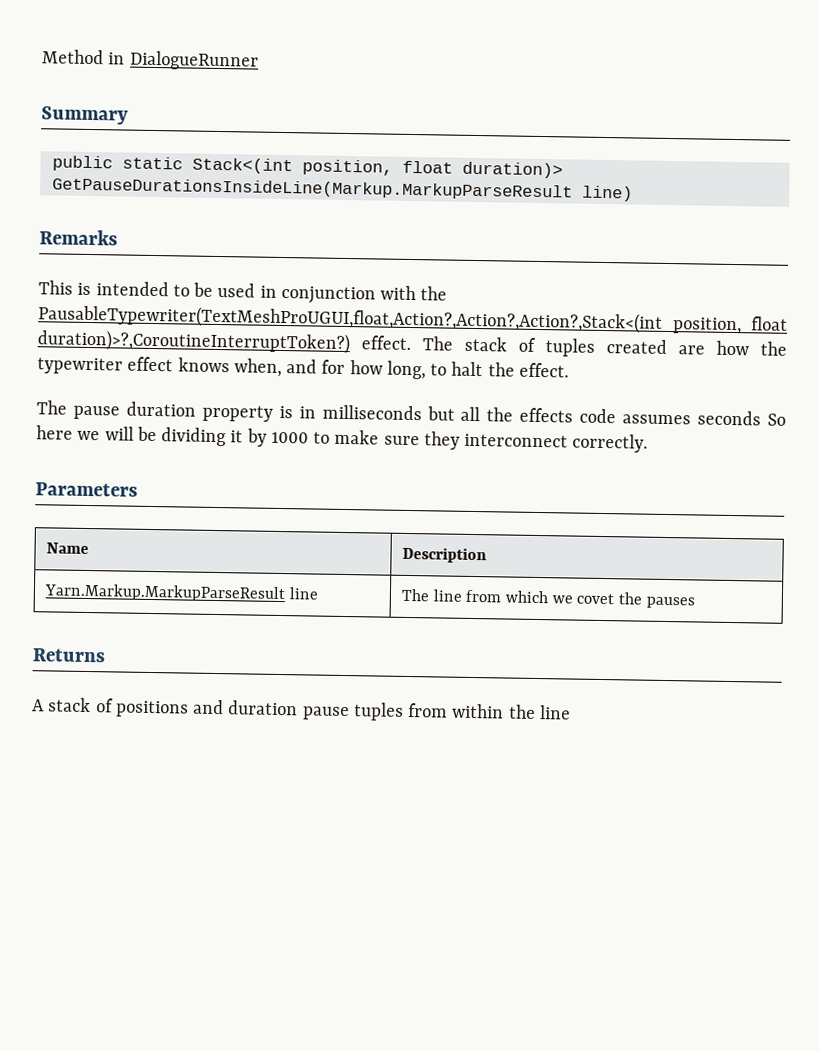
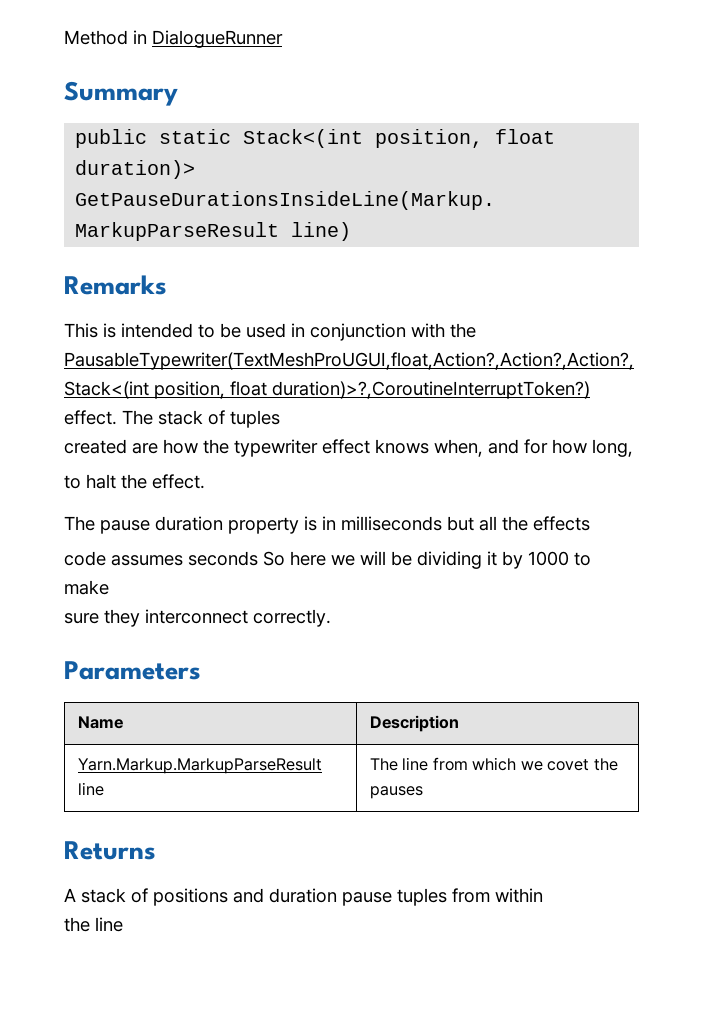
(595, 347) none -> (280, 419) //
(426, 370) none -> (633, 448) //
(574, 415) none -> (590, 523) //
(380, 437) none -> (109, 587) //
(505, 711) none -> (543, 895) //

